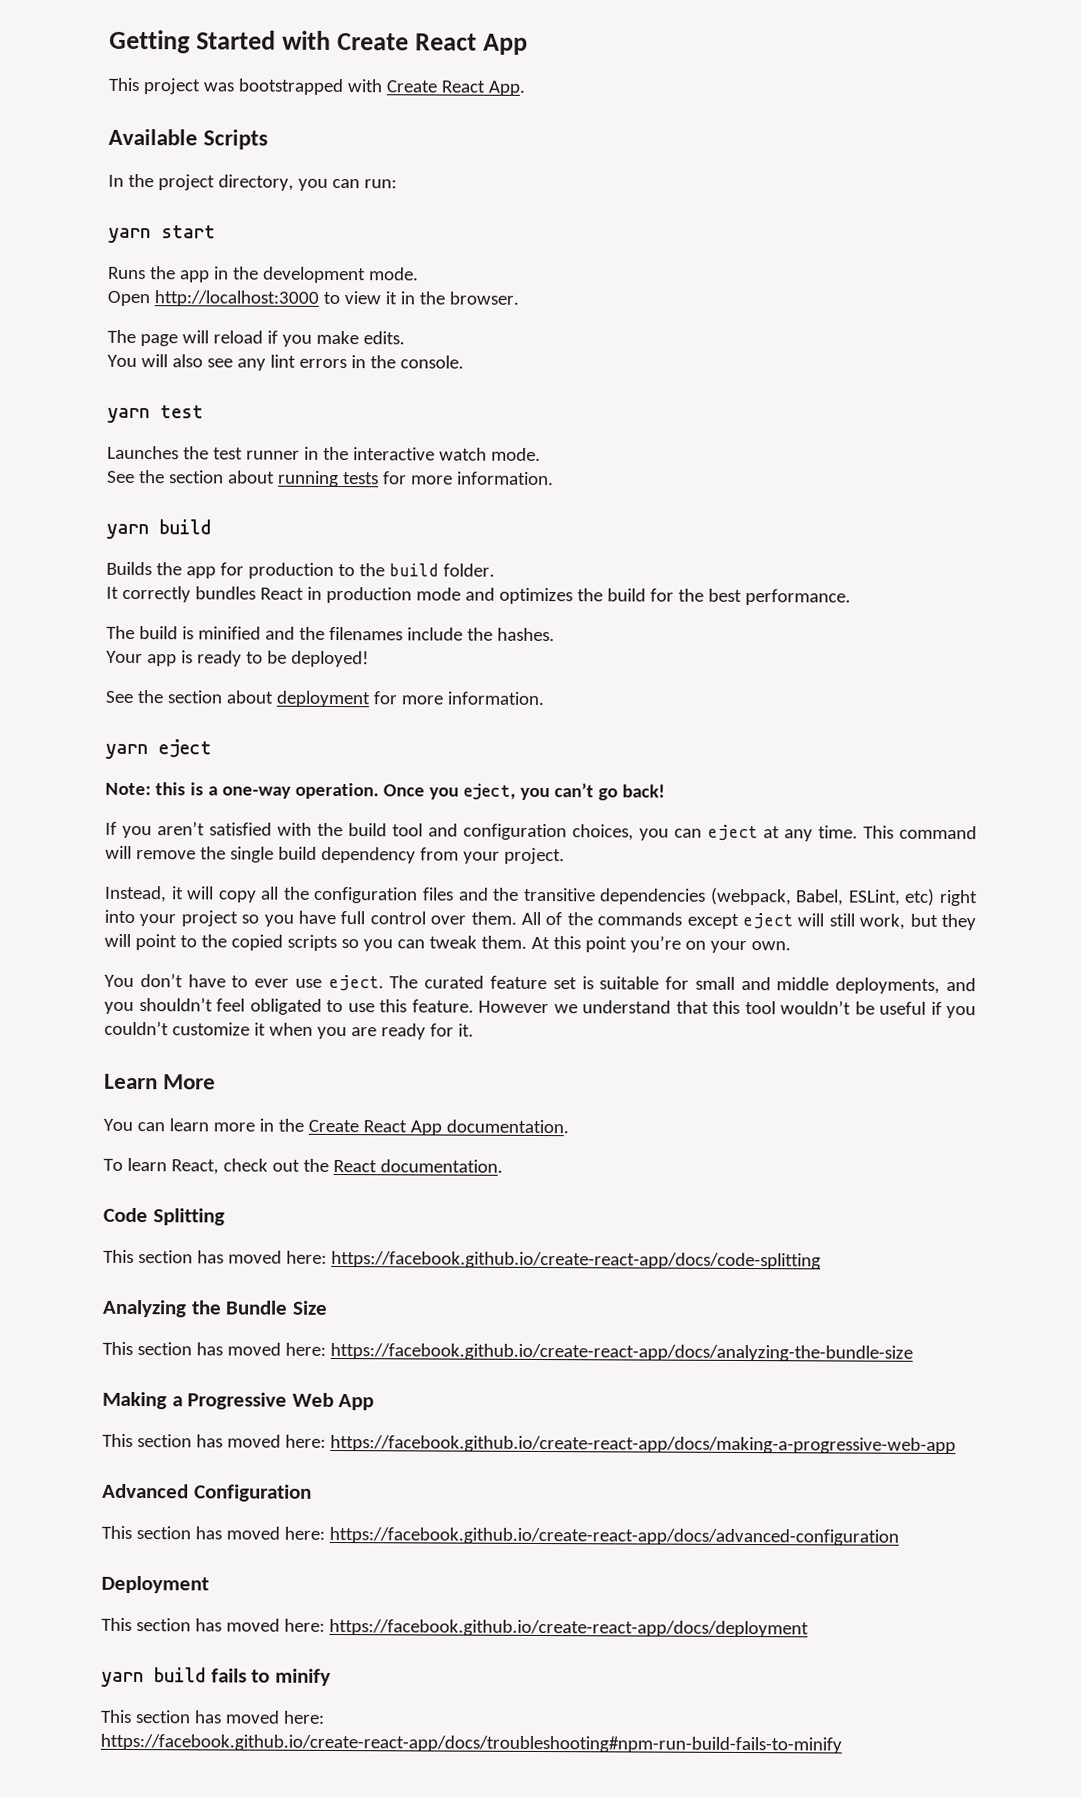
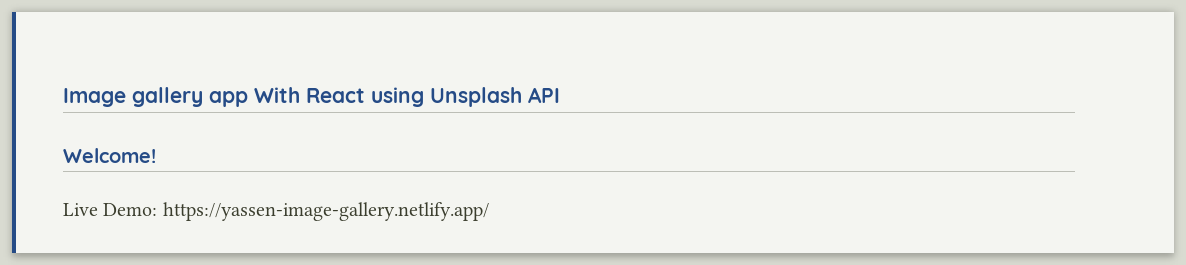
[109,29,529,55] [108,77,525,96] [108,128,269,150] [108,173,397,191] [108,225,216,244] [108,266,419,284] [107,290,519,307] [107,329,405,347] [107,354,464,371] [107,405,204,424] [107,445,541,461] [107,470,554,488] [106,519,211,540] [106,561,495,579] [106,585,851,606] [106,625,555,642] [106,650,369,668] [105,690,545,708] [105,739,212,760] [105,782,665,801] [105,821,977,842] [105,845,565,865] [104,885,978,907] [104,909,976,931] [104,933,791,954] [104,973,977,994] [104,997,976,1019] [104,1020,474,1040] [104,1073,217,1090] [103,1118,569,1136] [103,1157,503,1175] [103,1207,225,1226] [103,1249,821,1270] [102,1299,328,1318] [102,1341,913,1362] [102,1391,375,1411] [102,1433,956,1455] [102,1483,312,1502] [101,1525,899,1546] [101,1575,209,1594] [101,1617,809,1638] [101,1667,331,1688] [100,1709,325,1724] [100,1733,842,1754] Getting Started with Create React App // This project was bootstrapped with Create React App. // Available Scripts // In the project directory, you can run: // yarn start // Runs the app in the development mode. // Open http://localhost:3000 to view it in the browser. // The page will reload if you make edits. // You will also see any lint errors in the console. // yarn test // Launches the test runner in the interactive watch mode. // See the section about running tests for more information. // yarn build // Builds the app for production to the build folder. // It correctly bundles React in production mode and optimizes the build for the best performance. // The build is minified and the filenames include the hashes. // Your app is ready to be deployed! // See the section about deployment for more information. // yarn eject // Note: this is a one-way operation. Once you eject, you can’t go back! // If you aren’t satisfied with the build tool and configuration choices, you can eject at any time. This command will remove the single build dependency from your project. // Instead, it will copy all the configuration files and the transitive dependencies (webpack, Babel, ESLint, etc) right into your project so you have full control over them. All of the commands except eject will still work, but they will point to the copied scripts so you can tweak them. At this point you’re on your own. // You don’t have to ever use eject. The curated feature set is suitable for small and middle deployments, and you shouldn’t feel obligated to use this feature. However we understand that this tool wouldn’t be useful if you couldn’t customize it when you are ready for it. // Learn More // You can learn more in the Create React App documentation. // To learn React, check out the React documentation. // Code Splitting // This section has moved here: https://facebook.github.io/create-react-app/docs/code-splitting // Analyzing the Bundle Size // This section has moved here: https://facebook.github.io/create-react-app/docs/analyzing-the-bundle-size // Making a Progressive Web App // This section has moved here: https://facebook.github.io/create-react-app/docs/making-a-progressive-web-app // Advanced Configuration // This section has moved here: https://facebook.github.io/create-react-app/docs/advanced-configuration // Deployment // This section has moved here: https://facebook.github.io/create-react-app/docs/deployment // yarn build fails to minify // This section has moved here: https://facebook.github.io/create-react-app/docs/troubleshooting#npm-run-build-fails-to-minify -> [63,87,560,107] [63,148,156,163] [63,202,489,221] Image gallery app With React using Unsplash API // Welcome! // Live Demo: https://yassen-image-gallery.netlify.app/

